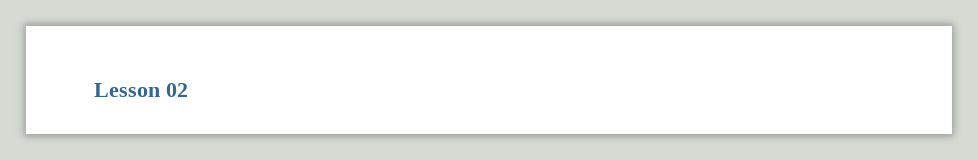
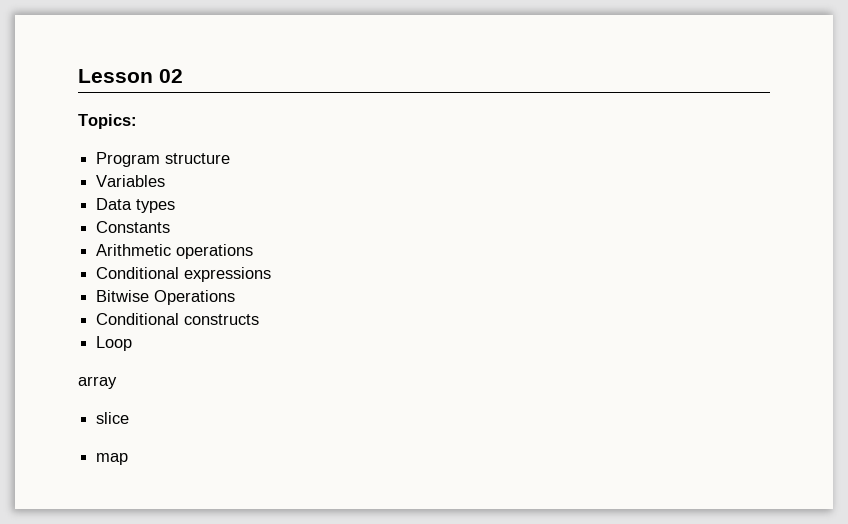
(188, 90) none -> [78,114,137,129] [96,152,231,167] [96,175,166,187] [96,198,176,213] [96,221,171,233] [96,244,254,259] [96,267,272,282] [96,290,236,305] [96,313,260,325] [96,336,133,351] [78,376,117,389] [96,412,130,424] [96,453,129,465] // Topics: // Program structure // Variables // Data types // Constants // Arithmetic operations // Conditional expressions // Bitwise Operations // Conditional constructs // Loop // array // slice // map

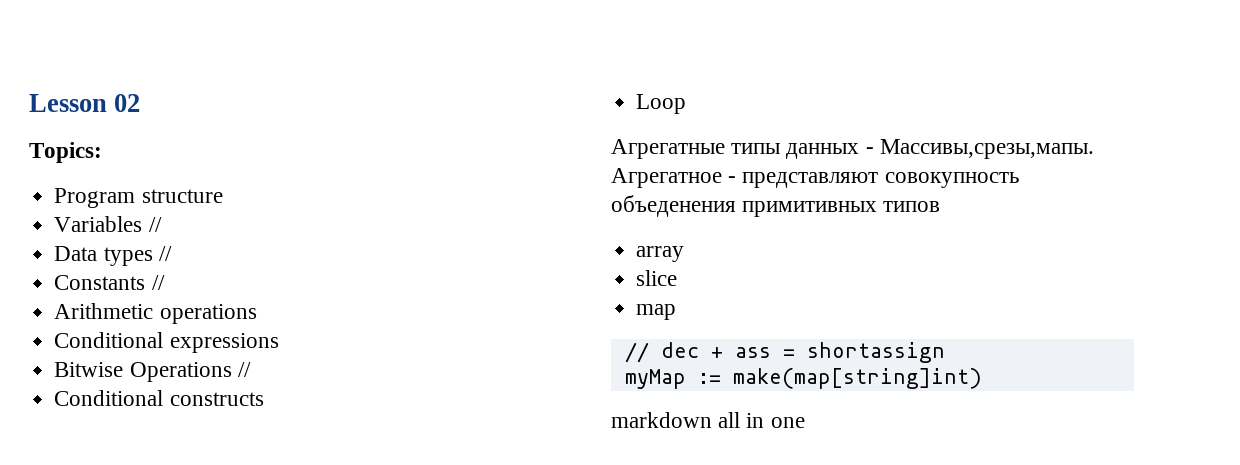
(166, 181) none -> [148,217,162,232] //
(176, 206) none -> [158,246,172,261] //
(171, 227) none -> [151,275,165,290] //
(236, 297) none -> [237,362,251,377] //
[78,376,117,389] [96,412,130,424] [96,453,129,465] array // slice // map -> [611,139,1094,159] [611,168,1019,188] [611,195,941,217] [636,246,685,262] [636,270,678,286] [636,304,677,320] [624,342,945,363] [624,368,982,389] [611,412,805,428] Агрегатные типы данных - Массивы,срезы,мапы. Агрегатное - представляют совокупность объеденения примитивных типов // array // slice // map // // dec + ass = shortassign // myMap := make(map[string]int) // markdown all in one

